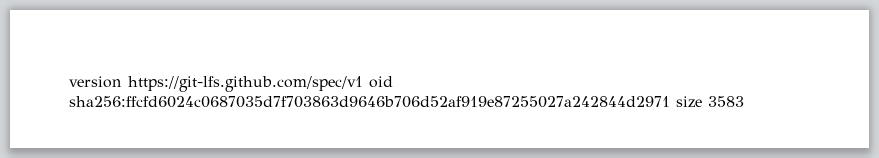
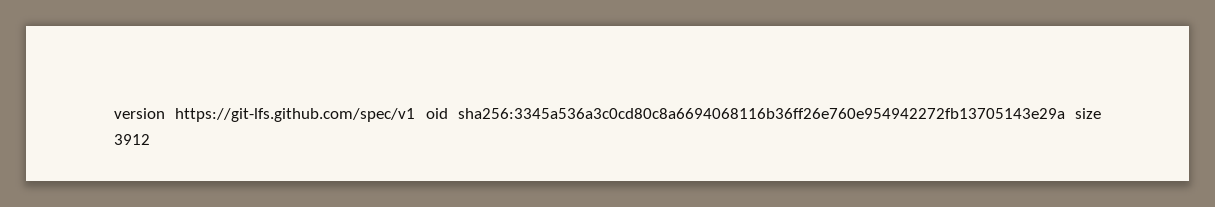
[69,96,744,108] sha256:ffcfd6024c0687035d7f703863d9646b706d52af919e87255027a242844d2971 size 3583 -> [457,108,1101,119] [114,134,150,145] sha256:3345a536a3c0cd80c8a6694068116b36ff26e760e954942272fb13705143e29a size 3912

